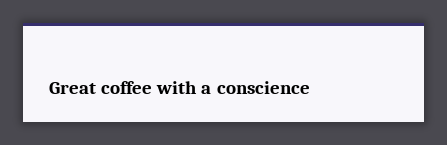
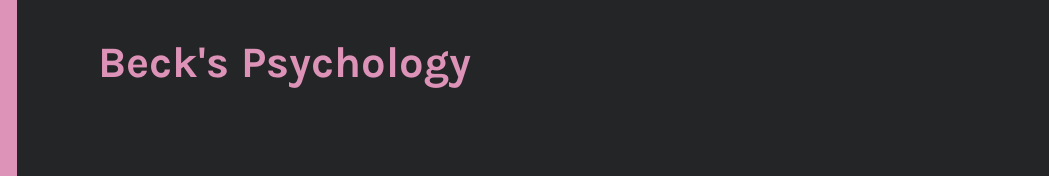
[49,81,310,94] Great coffee with a conscience -> [98,47,471,88] Beck's Psychology

